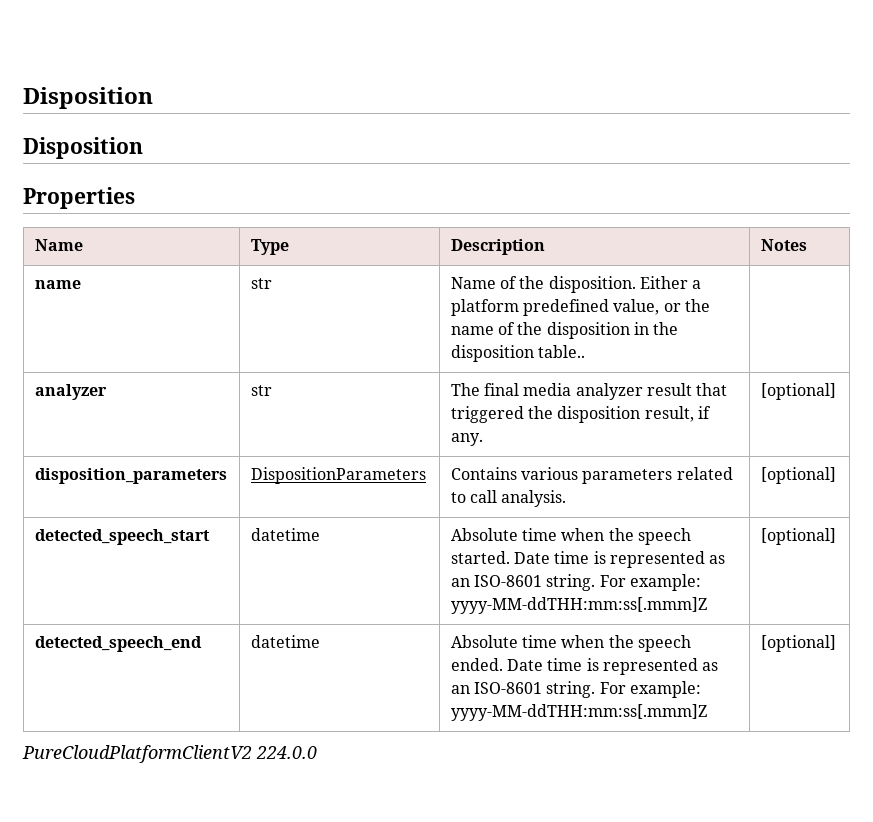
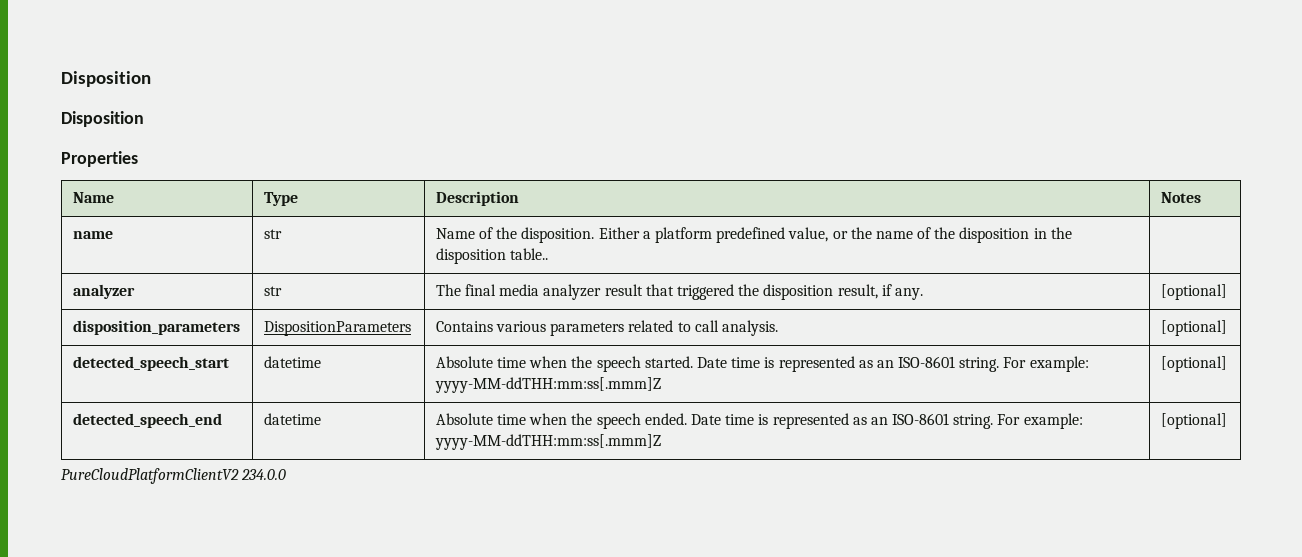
[256,746,317,759] 224.0.0 -> [241,469,287,480] 234.0.0

